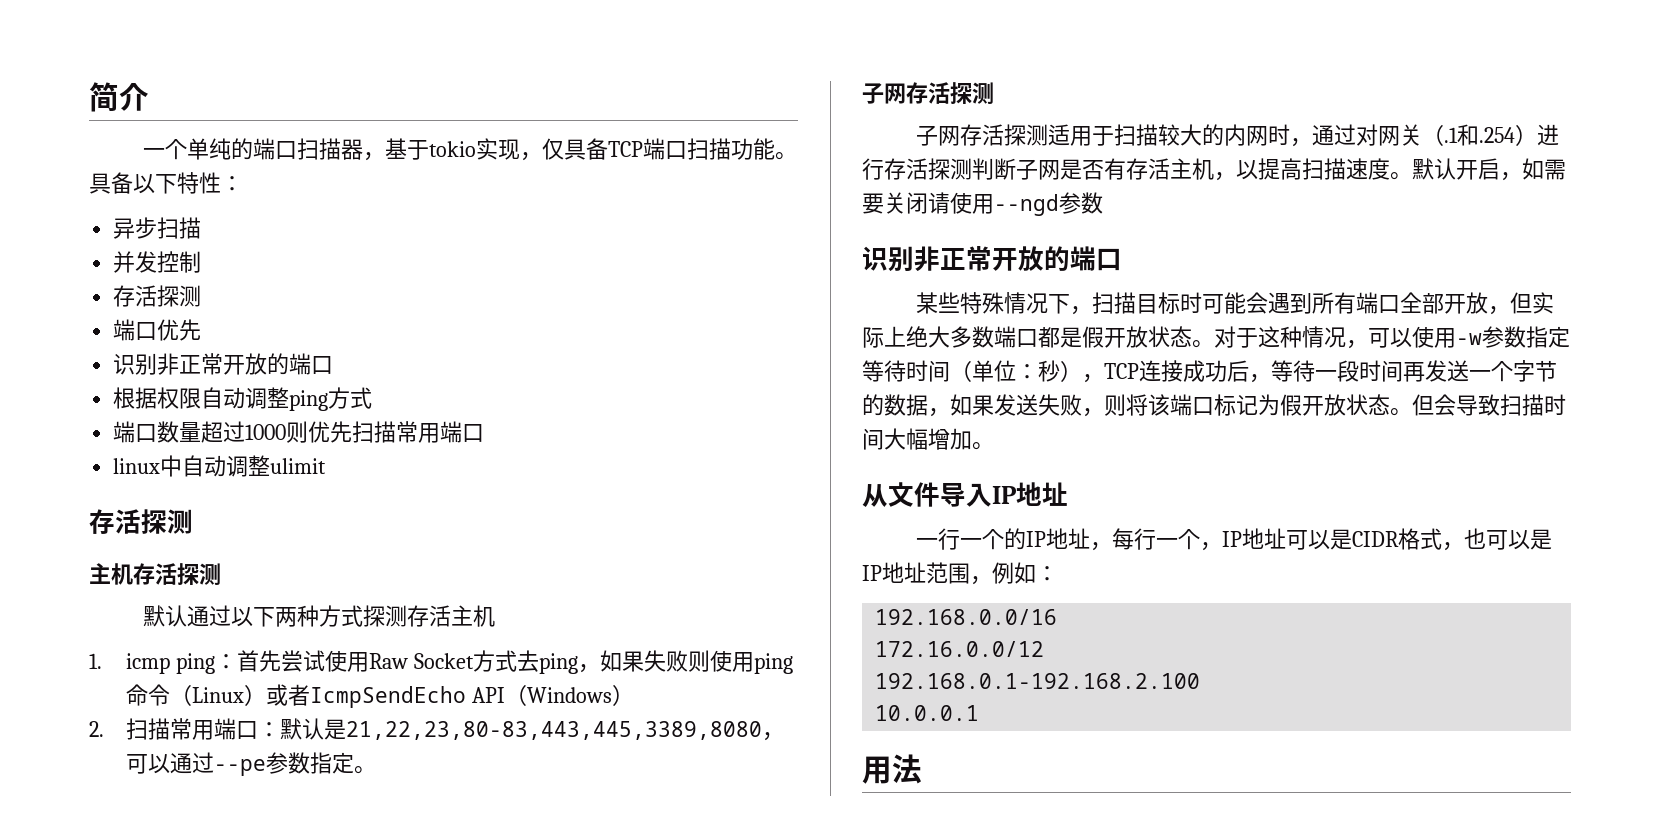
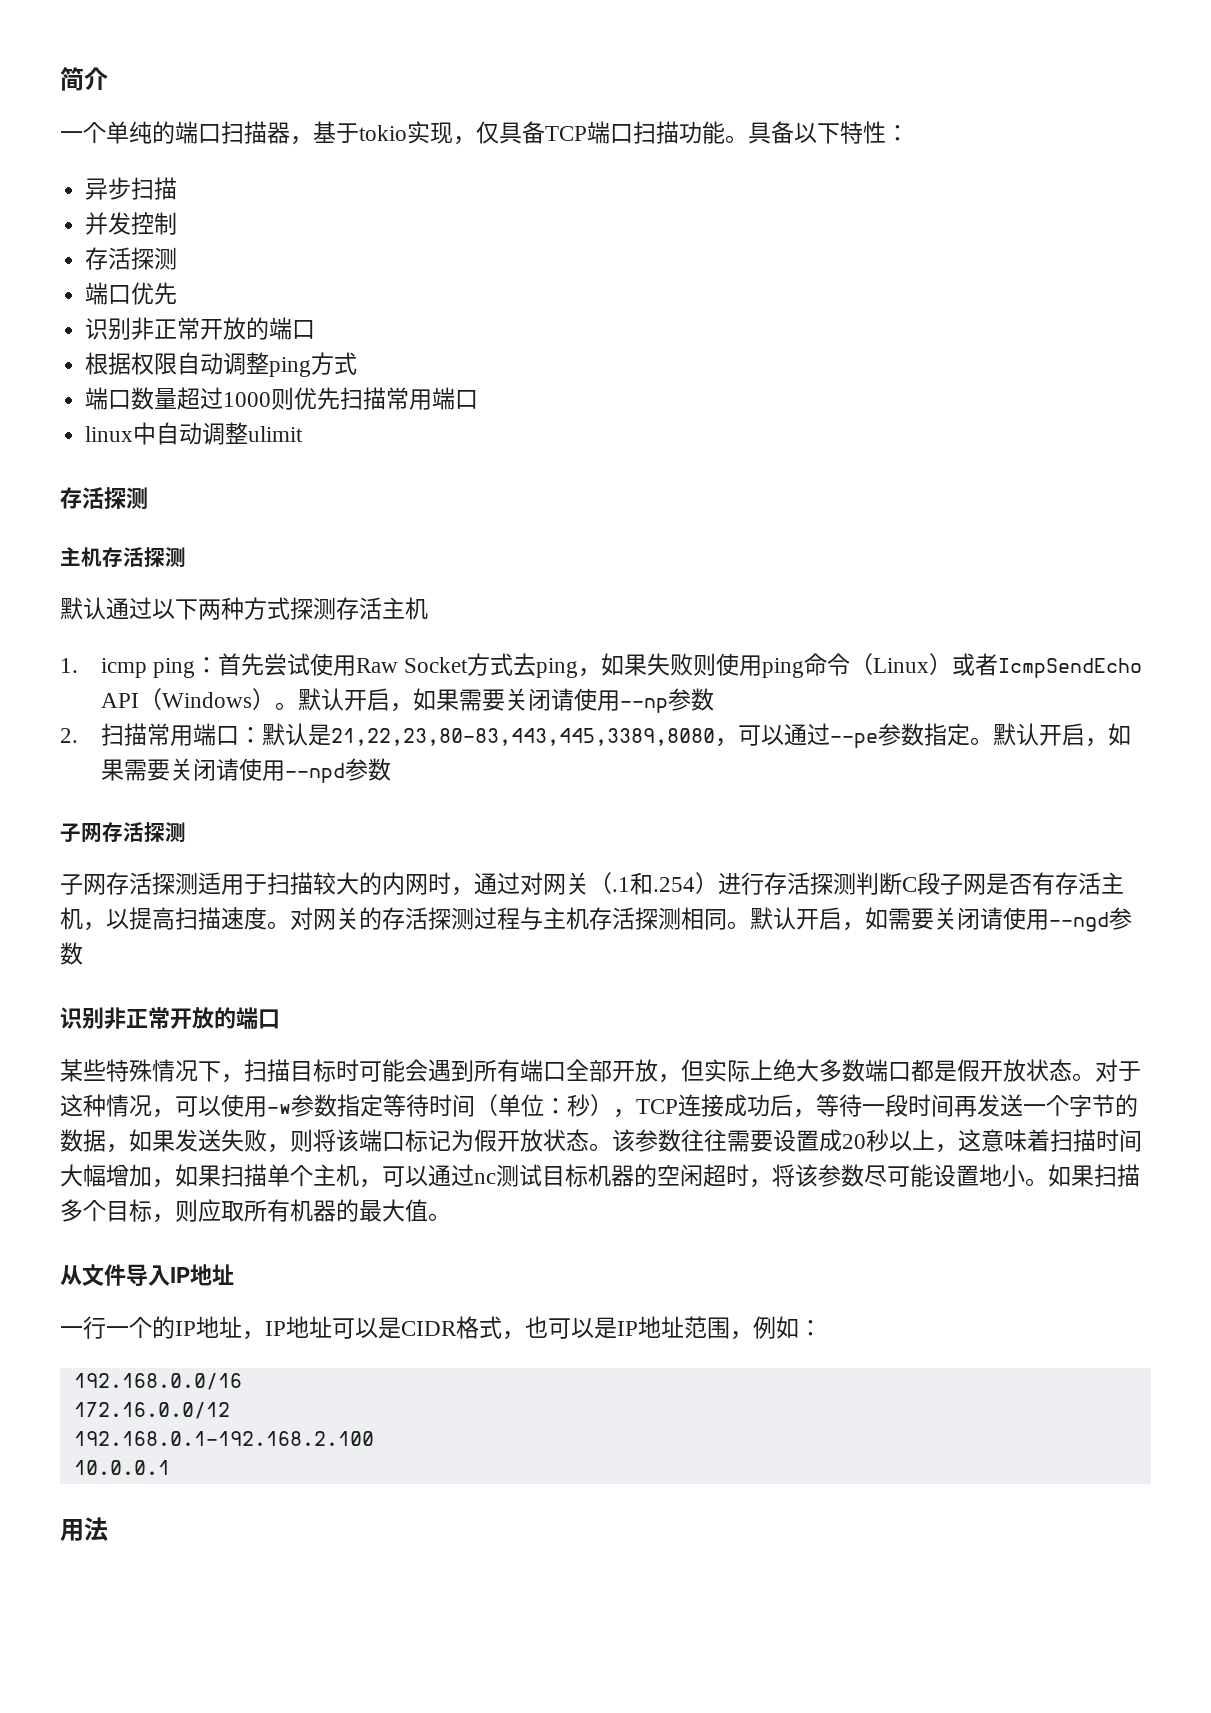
(634, 695) none -> [275,688,715,713] 。默认开启，如果需要关闭请使用--np参数
(376, 770) none -> [993,723,1132,747] [101,758,392,783] 默认开启，如果需要关闭请使用--npd参数
(1016, 169) none -> [902,872,940,895] C段
(1412, 176) none -> [290,907,750,930] 对网关的存活探测过程与主机存活探测相同。
[1412,394,1566,416] [862,428,972,450] 但会导致扫描时间大幅增加 -> [612,1129,1142,1153] [60,1164,1140,1188] [60,1199,428,1223] 该参数往往需要设置成20秒以上，这意味着扫描时间大幅增加，如果扫描单个主机，可以通过nc测试目标机器的空闲超时，将该参数尽可能设置地小。如果扫描多个目标，则应取所有机器的最大值
[1111,528,1222,551] 每行一个， -> (265, 1335) none

